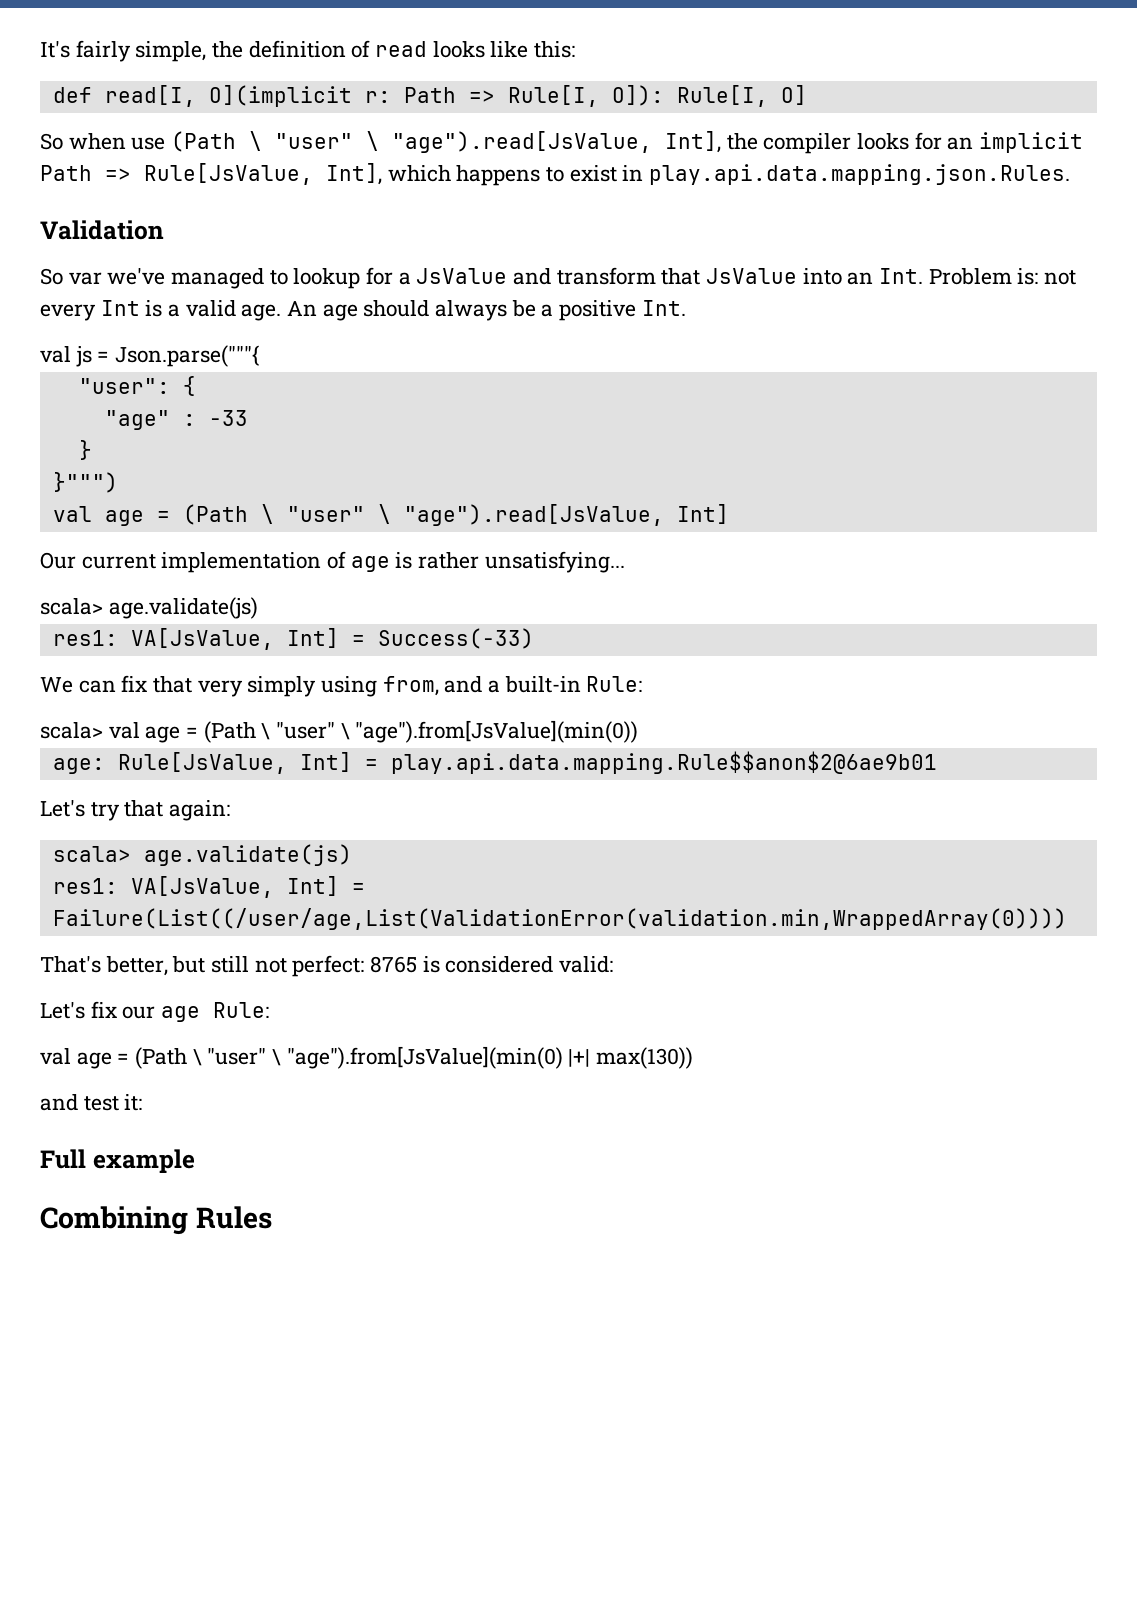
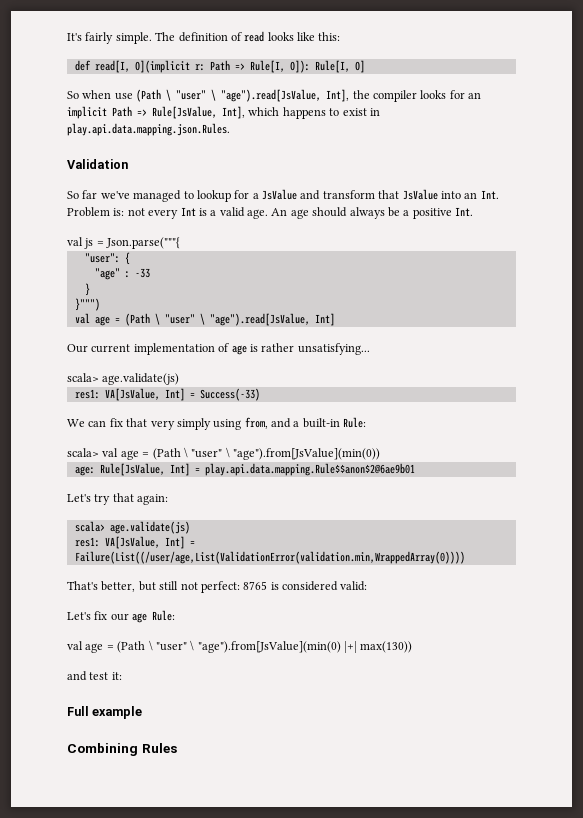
[135,41,244,62] simple, the -> [115,32,176,44] simple. The
[68,272,102,285] var -> [82,190,98,199] far

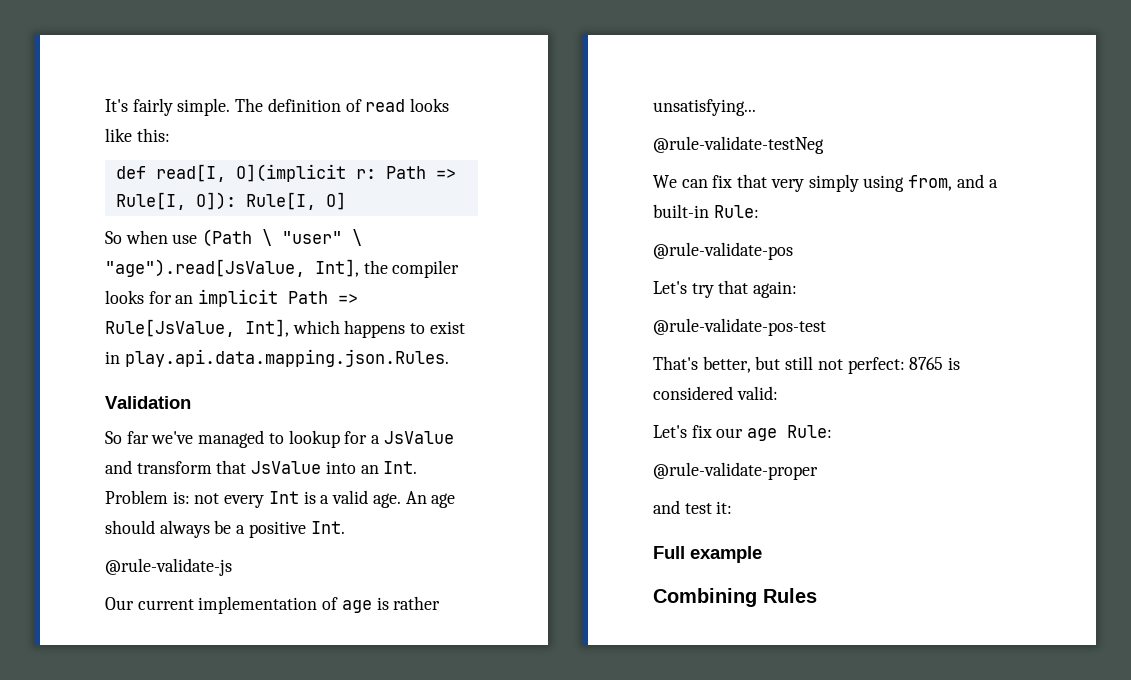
[67,237,181,249] [84,252,130,265] [94,268,150,280] [84,283,90,296] [74,298,100,311] [74,313,335,326] val js = Json.parse("""{ // "user": { // "age" : -33 // } // }""") // val age = (Path \ "user" \ "age").read[JsValue, Int] -> [105,558,232,576] @rule-validate-js
[67,373,180,385] [74,388,260,401] scala> age.validate(js) // res1: VA[JsValue, Int] = Success(-33) -> [653,136,824,154] @rule-validate-testNeg
[67,447,380,460] [74,463,415,476] [67,493,169,505] [74,521,190,534] [74,536,195,549] [74,551,465,564] scala> val age = (Path \ "user" \ "age").from[JsValue](min(0)) // age: Rule[JsValue, Int] = play.api.data.mapping.Rule$$anon$2@6ae9b01 // Let's try that again: // scala> age.validate(js) // res1: VA[JsValue, Int] = Failure(List((/user/age,List(ValidationError(validation.min,WrappedArray(0)))) -> [653,242,793,260] [653,280,798,298] [653,318,826,336] @rule-validate-pos // Let's try that again: // @rule-validate-pos-test
[67,640,413,653] val age = (Path \ "user" \ "age").from[JsValue](min(0) |+| max(130)) -> [653,462,818,480] @rule-validate-proper

